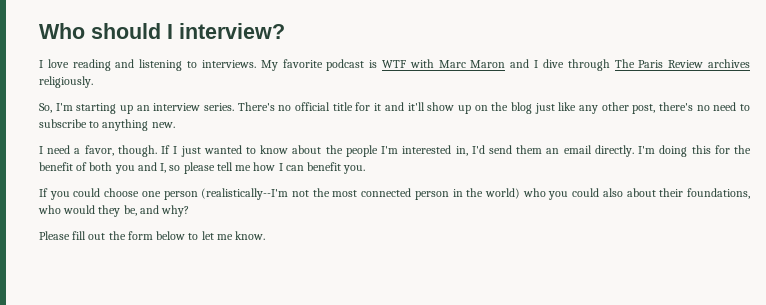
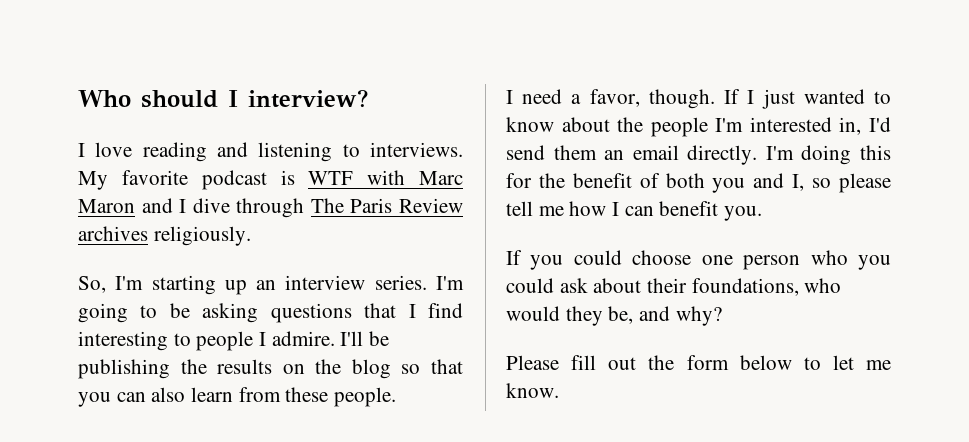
[237,102,751,114] [39,119,175,131] There's no official title for it and it'll show up on the blog just like any other post, there's no need to subscribe to anything new. -> [435,276,464,290] [78,303,463,323] [78,331,390,351] [78,359,463,379] [78,387,397,407] I'm going to be asking questions that I find interesting to people I admire. I'll be publishing the results on the blog so that you can also learn from these people.
[201,188,520,200] (realistically--I'm not the most connected person in the world) -> (801, 262) none
[602,188,623,197] also -> [559,278,588,293] ask

